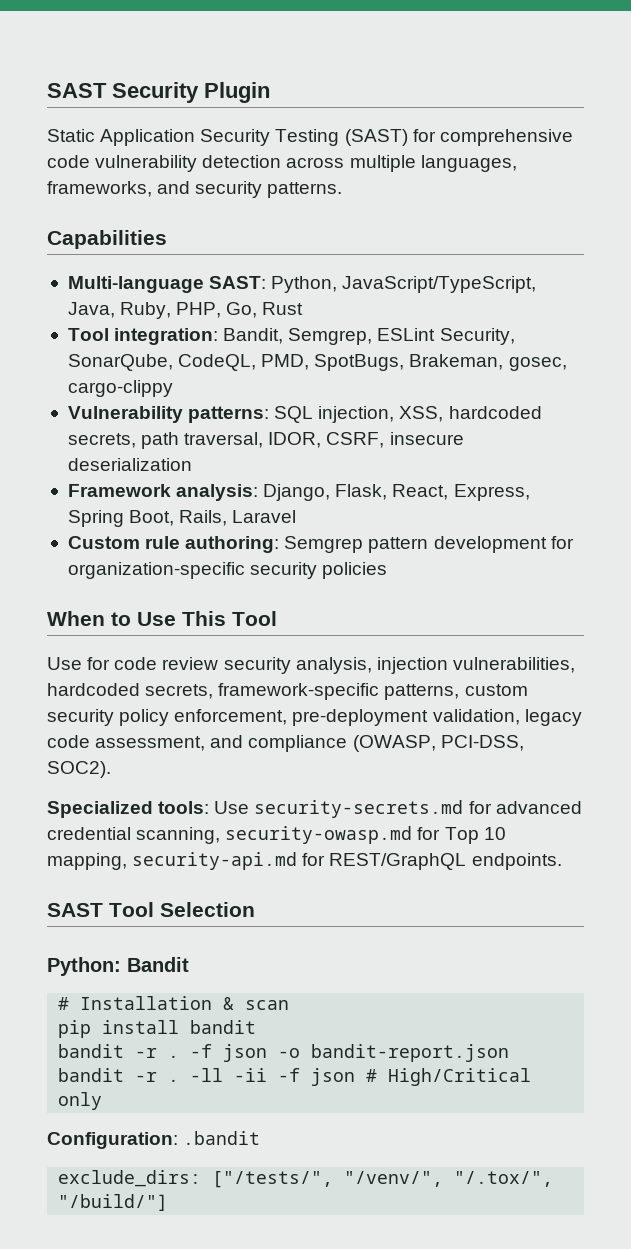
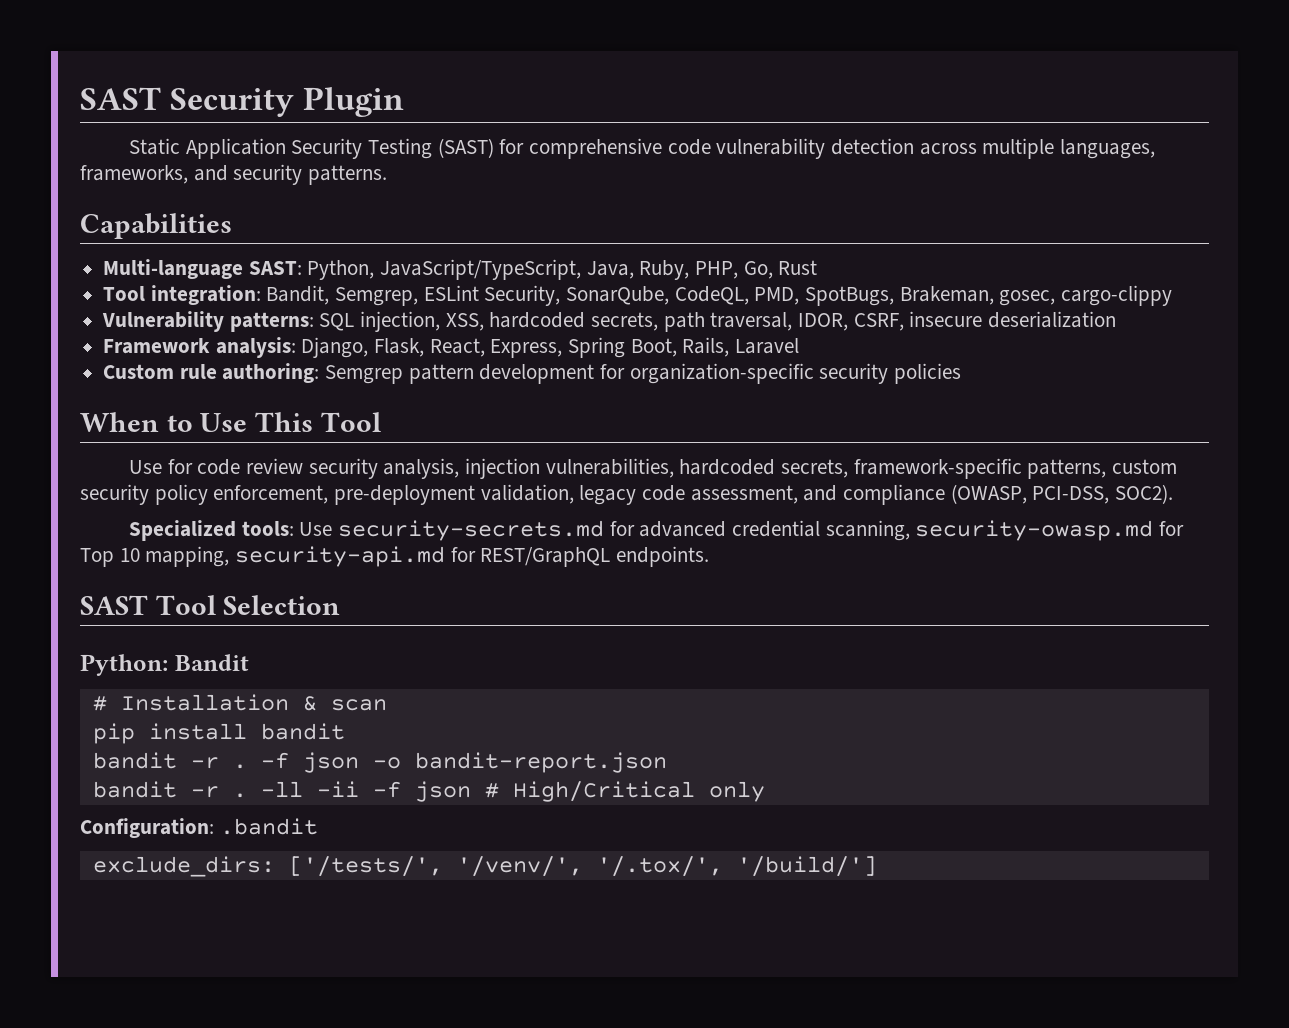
[212,1171,554,1188] [58,1194,169,1211] ["/tests/", "/venv/", "/.tox/", "/build/"] -> [288,856,877,877] ['/tests/', '/venv/', '/.tox/', '/build/']

